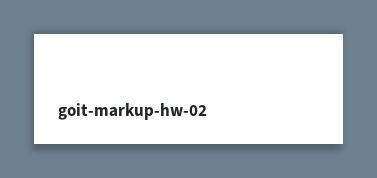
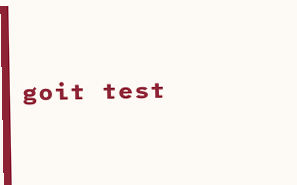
[58,103,207,120] goit-markup-hw-02 -> [21,81,167,106] goit test

